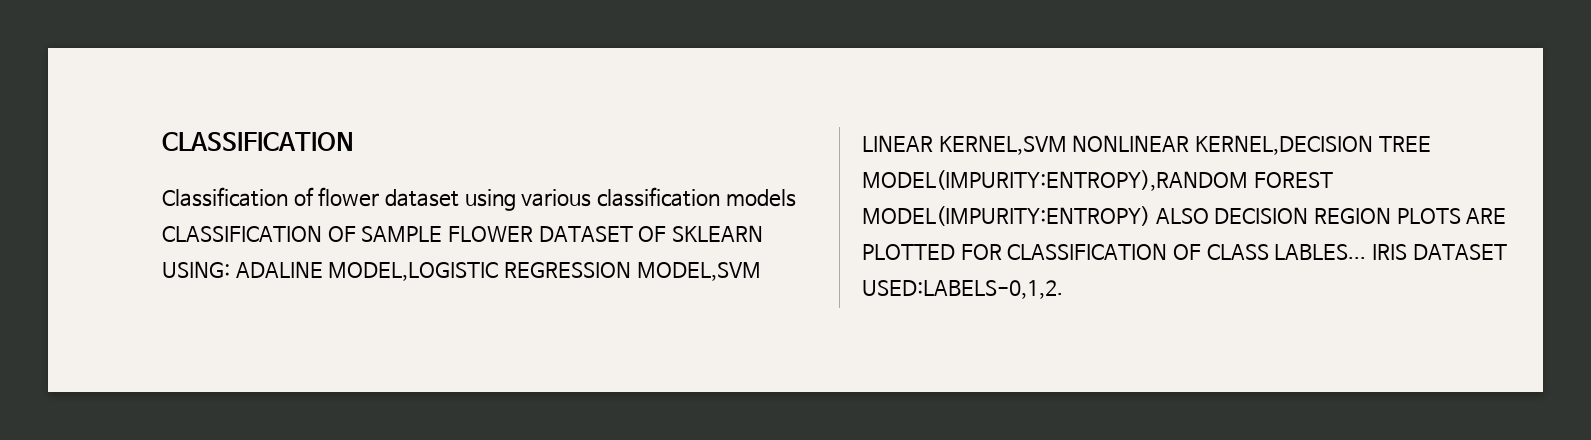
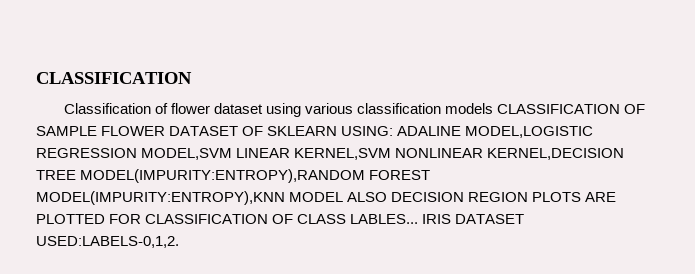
[862,206,1150,226] MODEL(IMPURITY:ENTROPY) -> [36,191,344,205] MODEL(IMPURITY:ENTROPY),KNN MODEL

